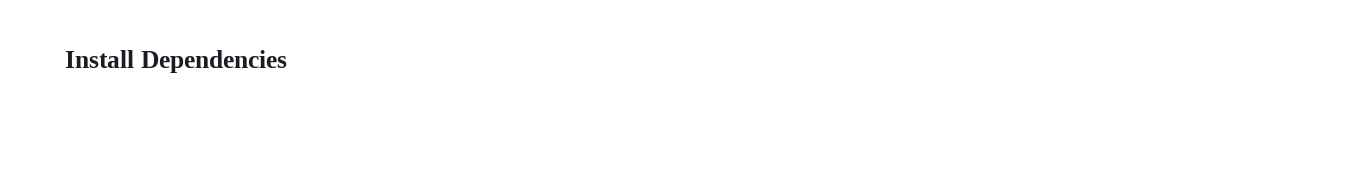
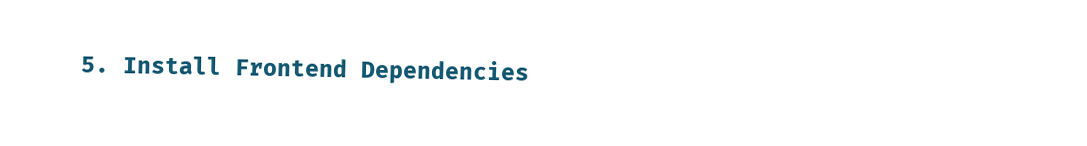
[65,50,134,68] Install -> [80,55,348,78] 5. Install Frontend

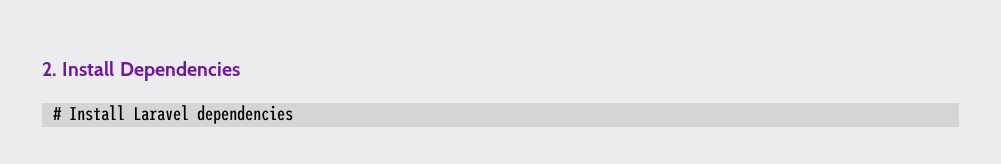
[80,55,530,86] 5. Install Frontend Dependencies -> [42,61,240,81] [53,105,294,124] 2. Install Dependencies // # Install Laravel dependencies

